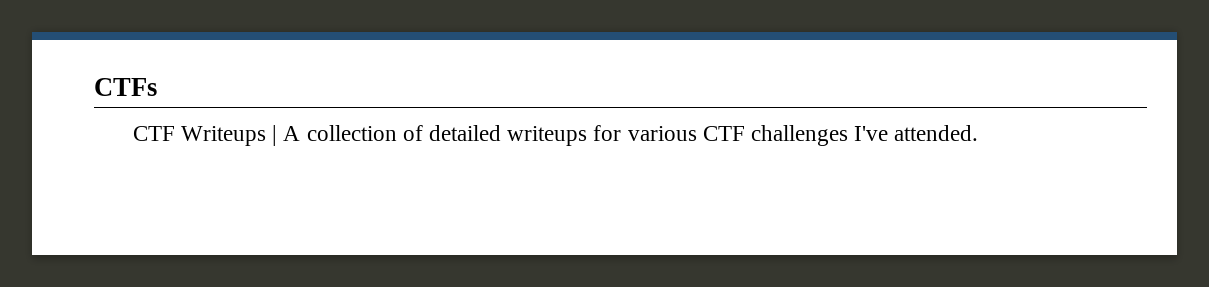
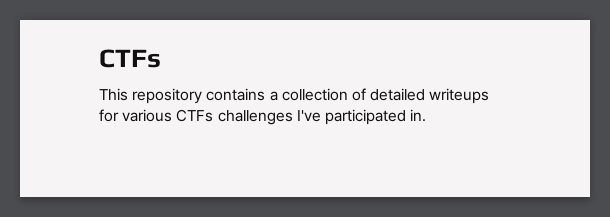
[132,125,301,146] CTF Writeups | A -> [99,88,278,104] This repository contains a
[702,126,745,141] CTF -> [176,109,214,122] CTFs
[894,125,979,141] attended. -> [324,109,427,125] participated in.

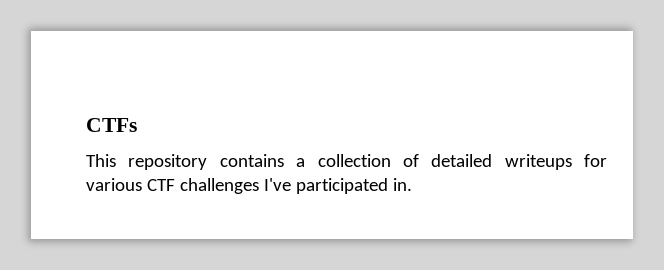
[176,109,214,122] CTFs -> [146,179,175,191] CTF

